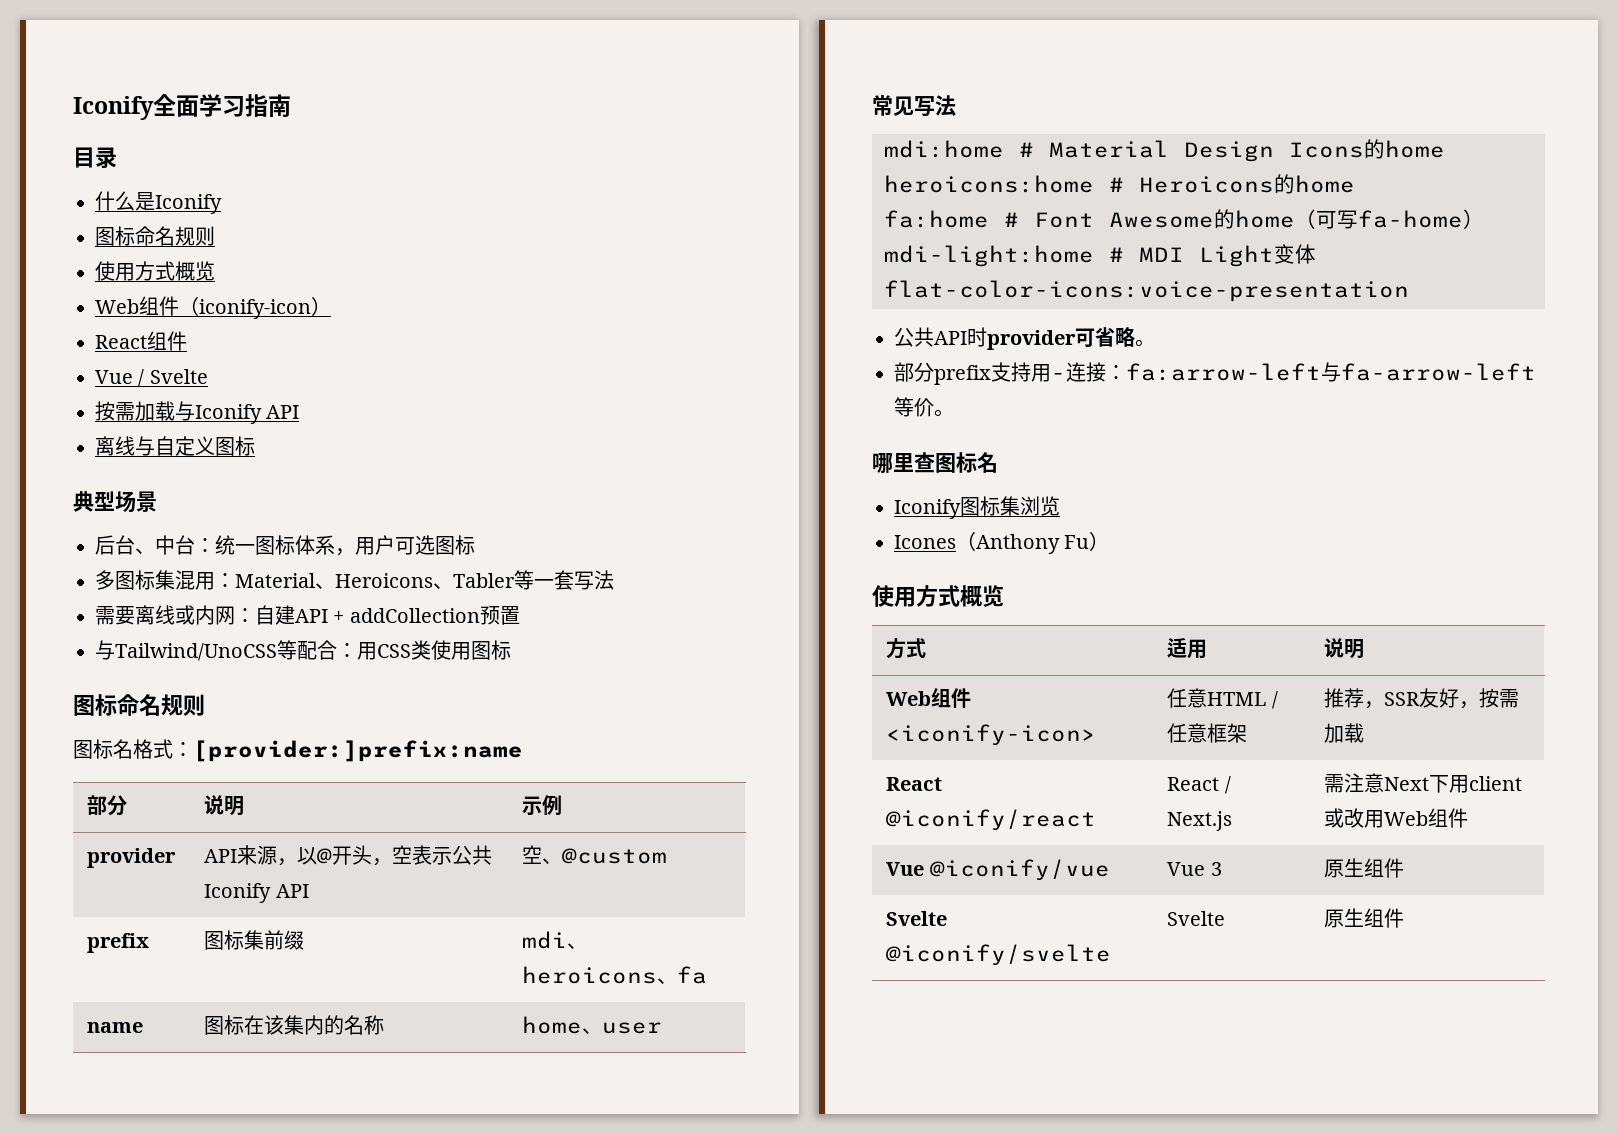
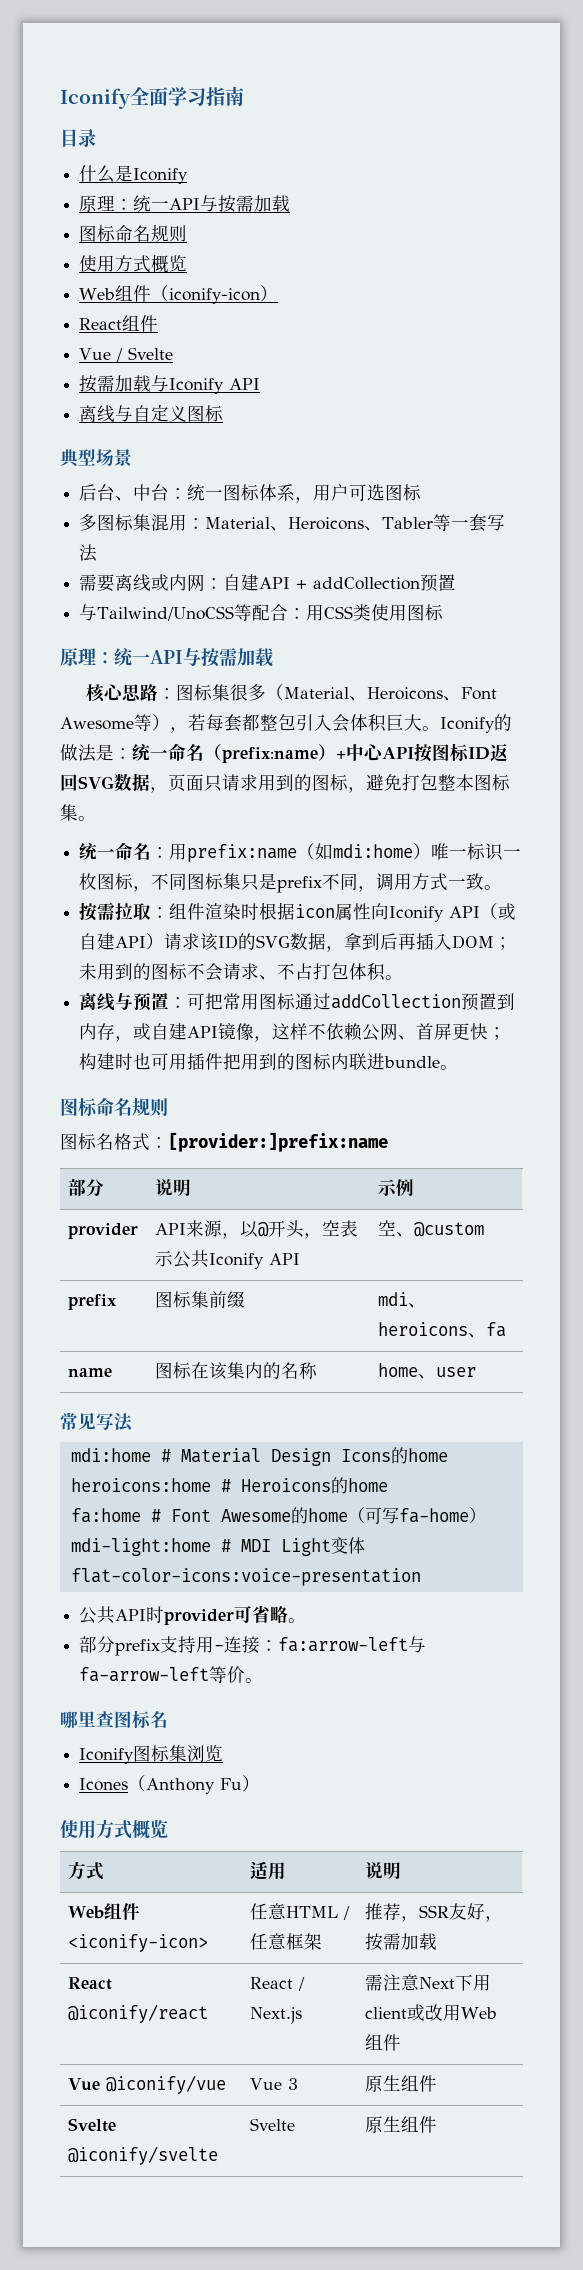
(222, 204) none -> [79,195,291,213] // 原理：统一API与按需加载
(511, 650) none -> [60,648,274,667] [86,684,498,702] [60,714,512,733] [60,743,508,763] [60,773,510,793] [60,804,96,821] [79,842,522,862] [79,873,503,893] [79,902,517,922] [79,932,513,952] [79,963,404,981] [79,992,516,1011] [79,1022,507,1042] [79,1053,459,1070] // 原理：统一API与按需加载 // 核心思路：图标集很多（Material、Heroicons、Font Awesome等），若每套都整包引入会体积巨大。Iconify的做法是：统一命名（prefix:name）+中心API按图标ID返回SVG数据，页面只请求用到的图标，避免打包整本图标集。 // 统一命名：用prefix:name（如mdi:home）唯一标识一枚图标，不同图标集只是prefix不同，调用方式一致。 // 按需拉取：组件渲染时根据icon属性向Iconify API（或自建API）请求该ID的SVG数据，拿到后再插入DOM；未用到的图标不会请求、不占打包体积。 // 离线与预置：可把常用图标通过addCollection预置到内存，或自建API镜像，这样不依赖公网、首屏更快；构建时也可用插件把用到的图标内联进bundle。

